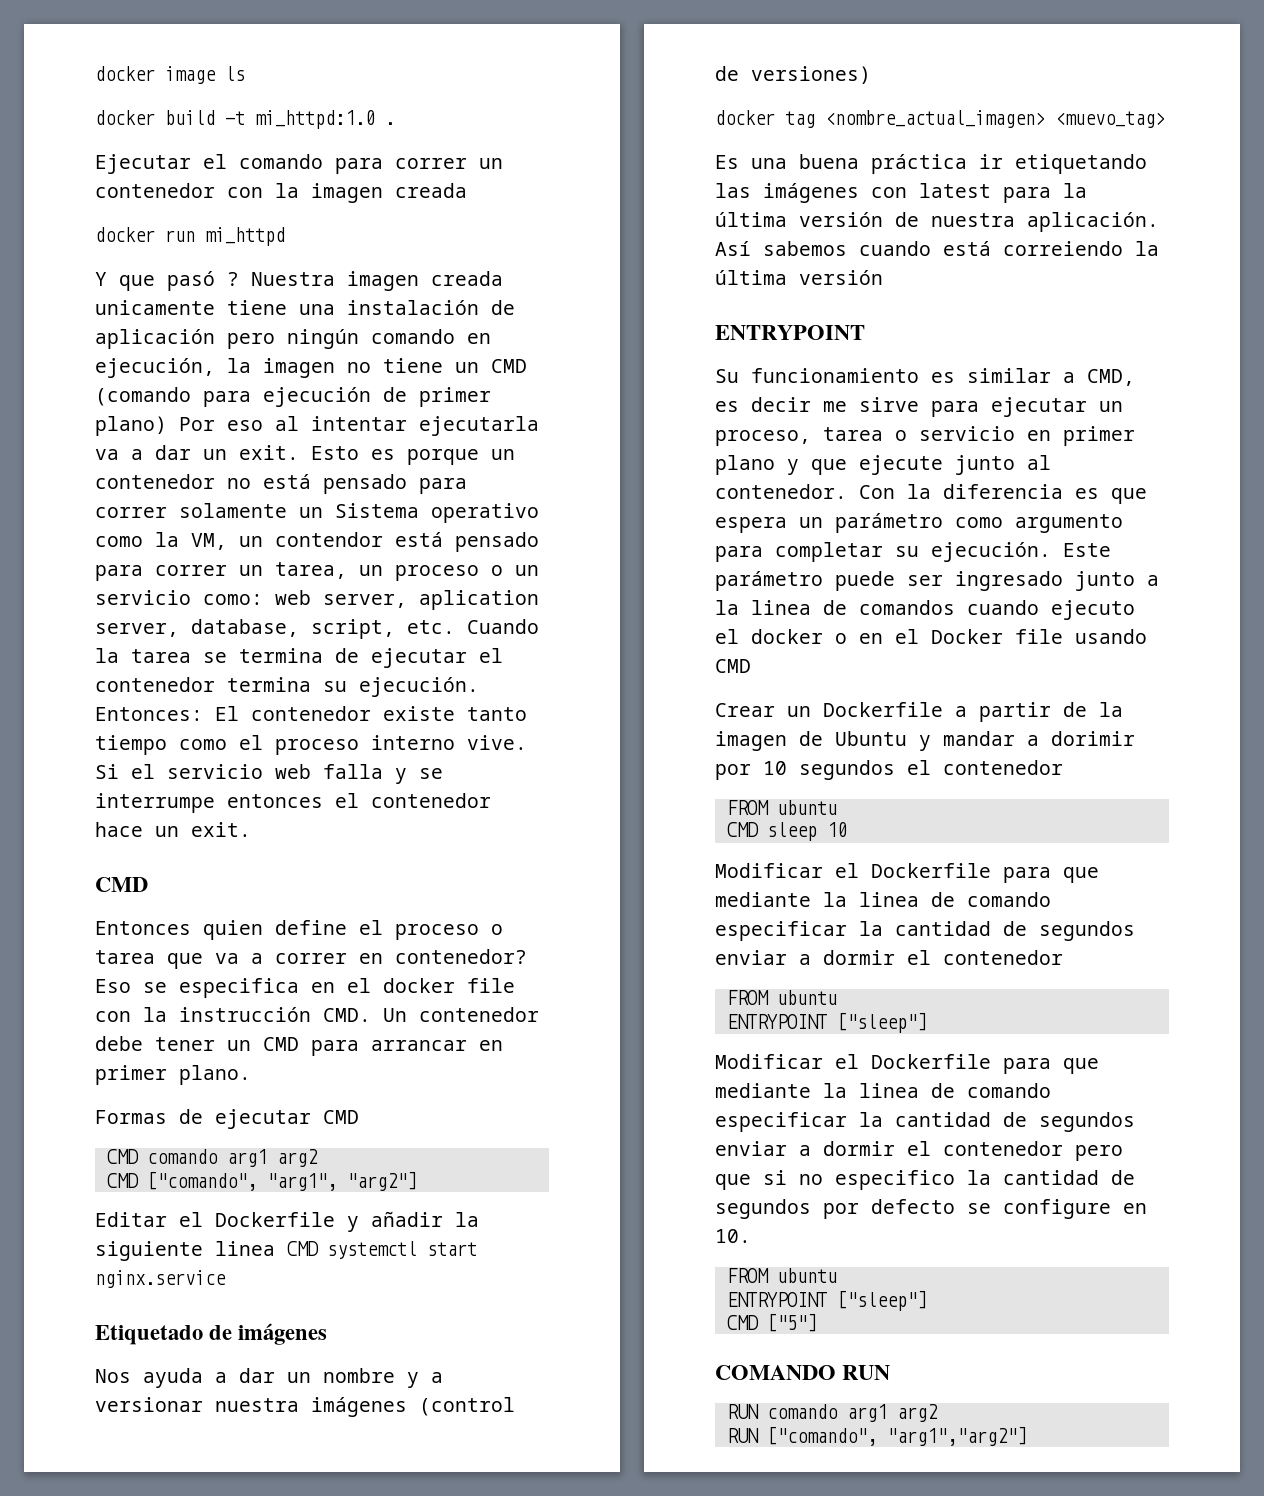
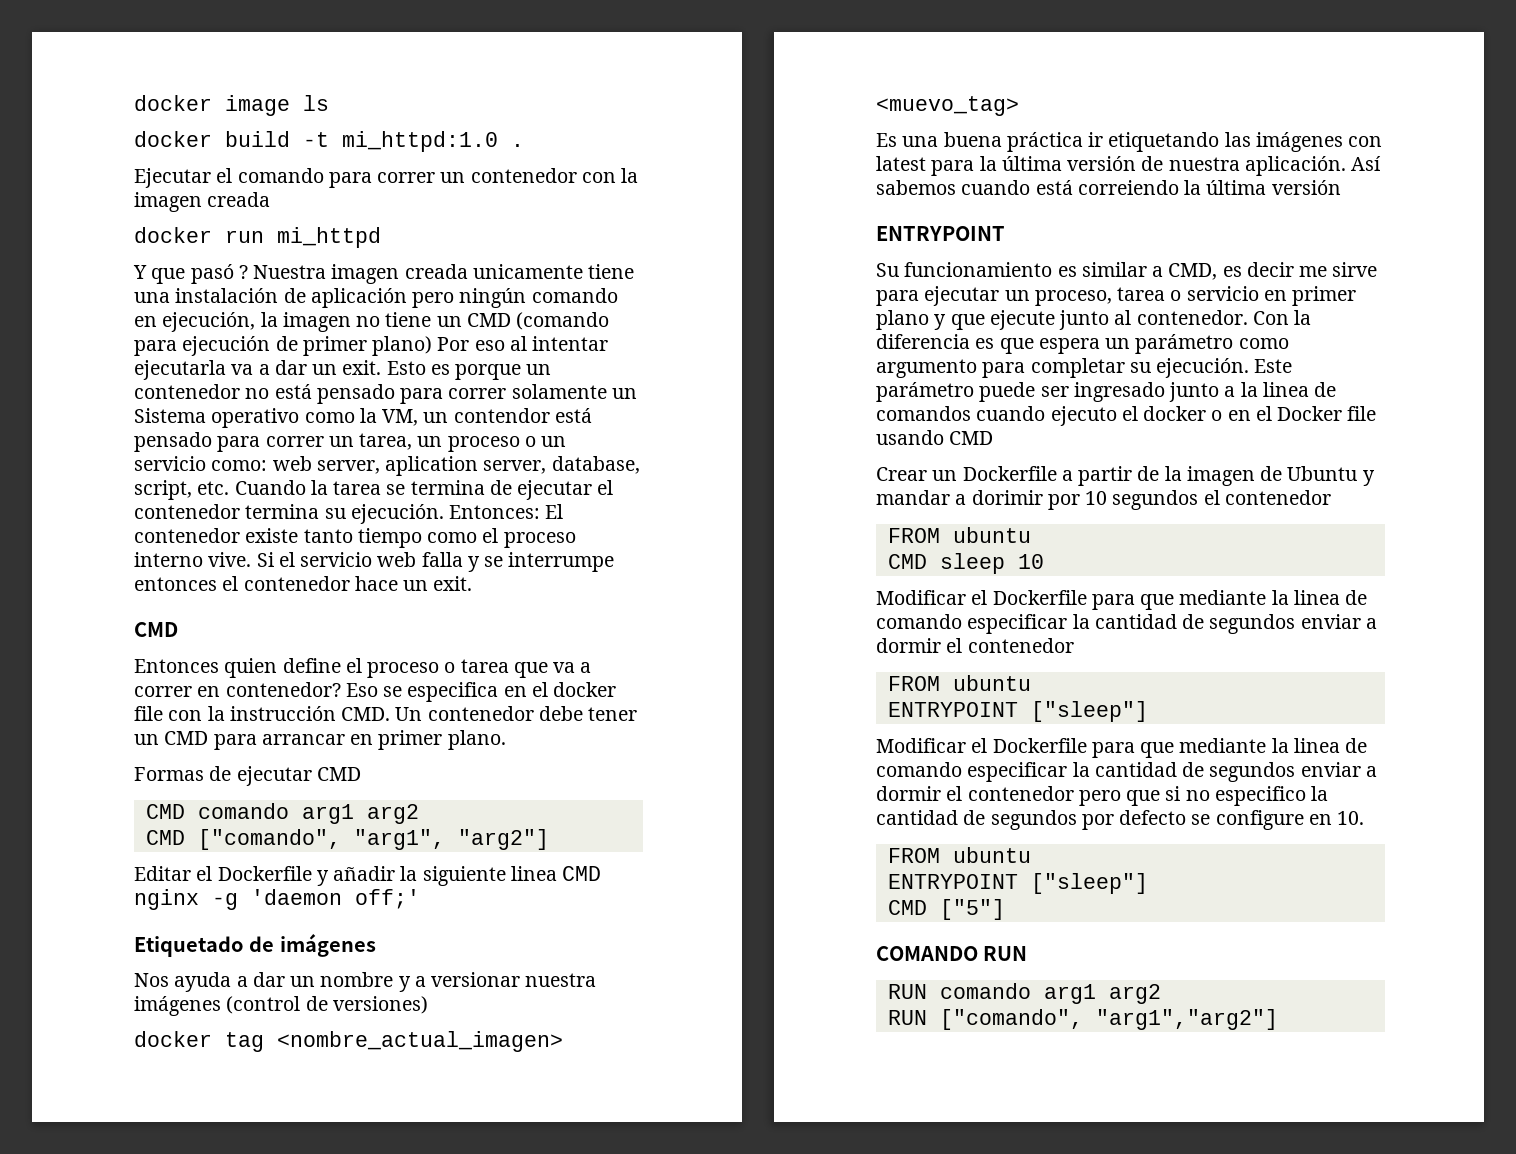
[327,1241,477,1259] [95,1270,226,1288] systemctl start nginx.service -> [134,889,420,910] nginx -g 'daemon off;'

